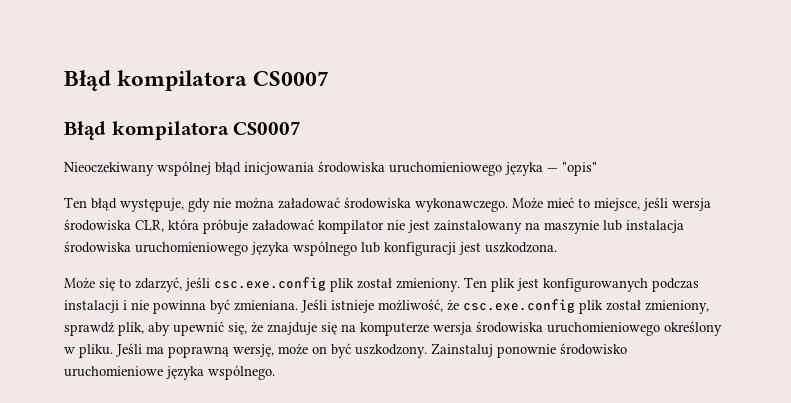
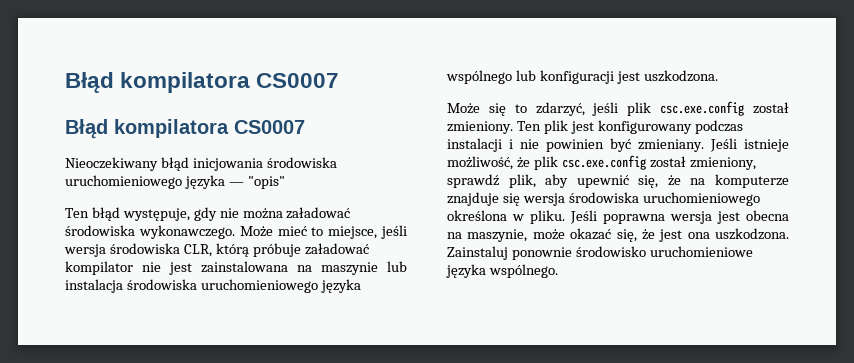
[157,161,211,176] wspólnej -> (158, 164) none
[168,219,199,230] która -> [215,243,249,257] którą
[434,220,522,234] zainstalowany -> [201,261,288,273] zainstalowana
[214,277,354,292] csc.exe.config plik -> [627,101,745,116] plik csc.exe.config
[543,278,648,292] konfigurowanych -> [597,120,692,134] konfigurowany
[153,299,298,314] powinna być zmieniana. -> [546,138,704,152] powinien być zmieniany.
[463,299,603,314] csc.exe.config plik -> [533,155,646,170] plik csc.exe.config
[267,322,429,336] znajduje się na komputerze -> [690,174,789,188] [447,192,520,206] na komputerze znajduje się
[664,321,722,336] określony -> [447,210,507,221] określona
[146,343,427,358] ma poprawną wersję, może on być uszkodzony. -> [603,210,789,224] [447,228,789,242] poprawna wersja jest obecna na maszynie, może okazać się, że jest ona uszkodzona.

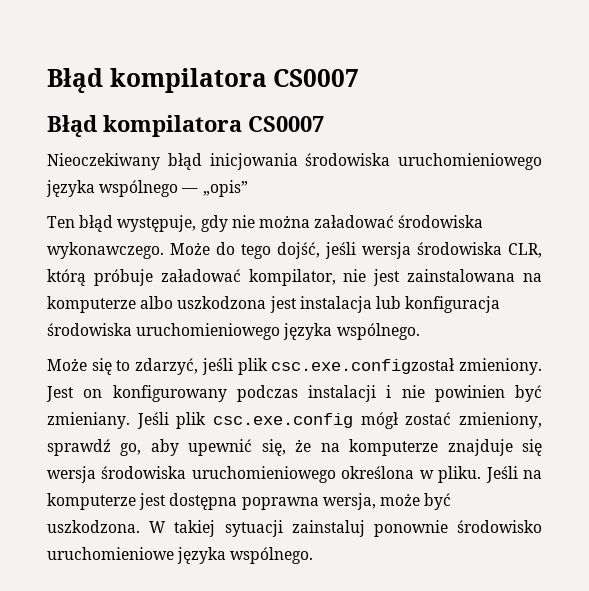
[228,176,285,189] — "opis" -> [99,180,248,197] wspólnego — „opis”
[277,226,378,239] mieć to miejsce, -> [216,242,320,259] do tego dojść,
[65,261,133,275] kompilator -> [248,269,336,286] kompilator,
[321,261,407,275] [65,279,361,293] [446,70,718,84] maszynie lub instalacja środowiska uruchomieniowego języka wspólnego lub konfiguracji jest uszkodzona. -> [47,296,501,313] [47,323,420,340] komputerze albo uszkodzona jest instalacja lub konfiguracja środowiska uruchomieniowego języka wspólnego.
[660,101,789,116] [447,120,594,134] csc.exe.config został zmieniony. Ten plik jest -> [271,358,542,375] [46,386,103,402] csc.exe.configzostał zmieniony. Jest on
[744,139,789,152] [447,155,686,170] istnieje możliwość, że plik csc.exe.config został -> [176,412,452,429] plik csc.exe.config mógł zostać
[508,174,536,188] plik, -> [120,443,142,456] go,
[603,210,789,224] [447,228,789,242] [447,246,508,260] poprawna wersja jest obecna na maszynie, może okazać się, że jest ona uszkodzona. Zainstaluj -> [523,470,543,479] [47,493,452,510] [47,520,365,537] na komputerze jest dostępna poprawna wersja, może być uszkodzona. W takiej sytuacji zainstaluj

